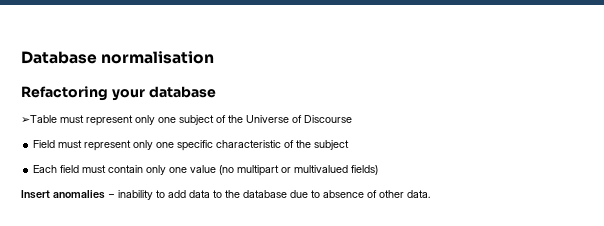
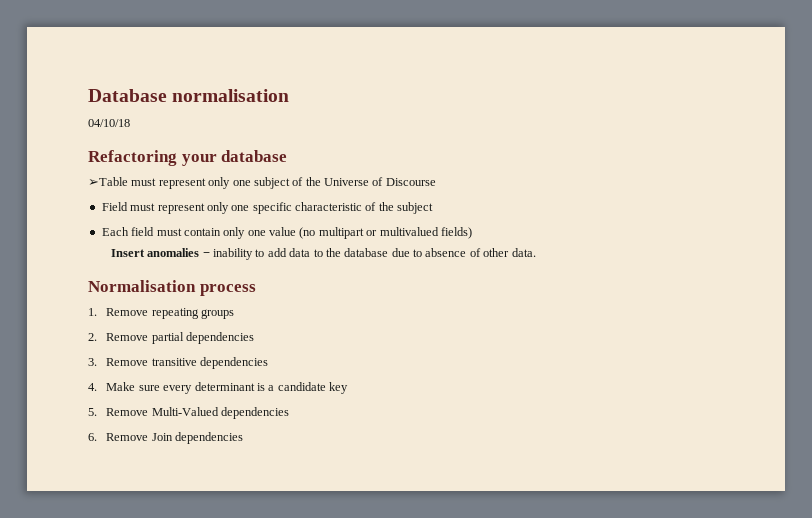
(215, 57) none -> [88,119,130,127] // 04/10/18
(430, 194) none -> [88,280,256,296] [88,308,235,319] [88,332,255,344] [88,357,269,369] [88,382,349,394] [88,407,290,419] [88,432,244,444] // Normalisation process // 1. Remove repeating groups // 2. Remove partial dependencies // 3. Remove transitive dependencies // 4. Make sure every determinant is a candidate key // 5. Remove Multi-Valued dependencies // 6. Remove Join dependencies

